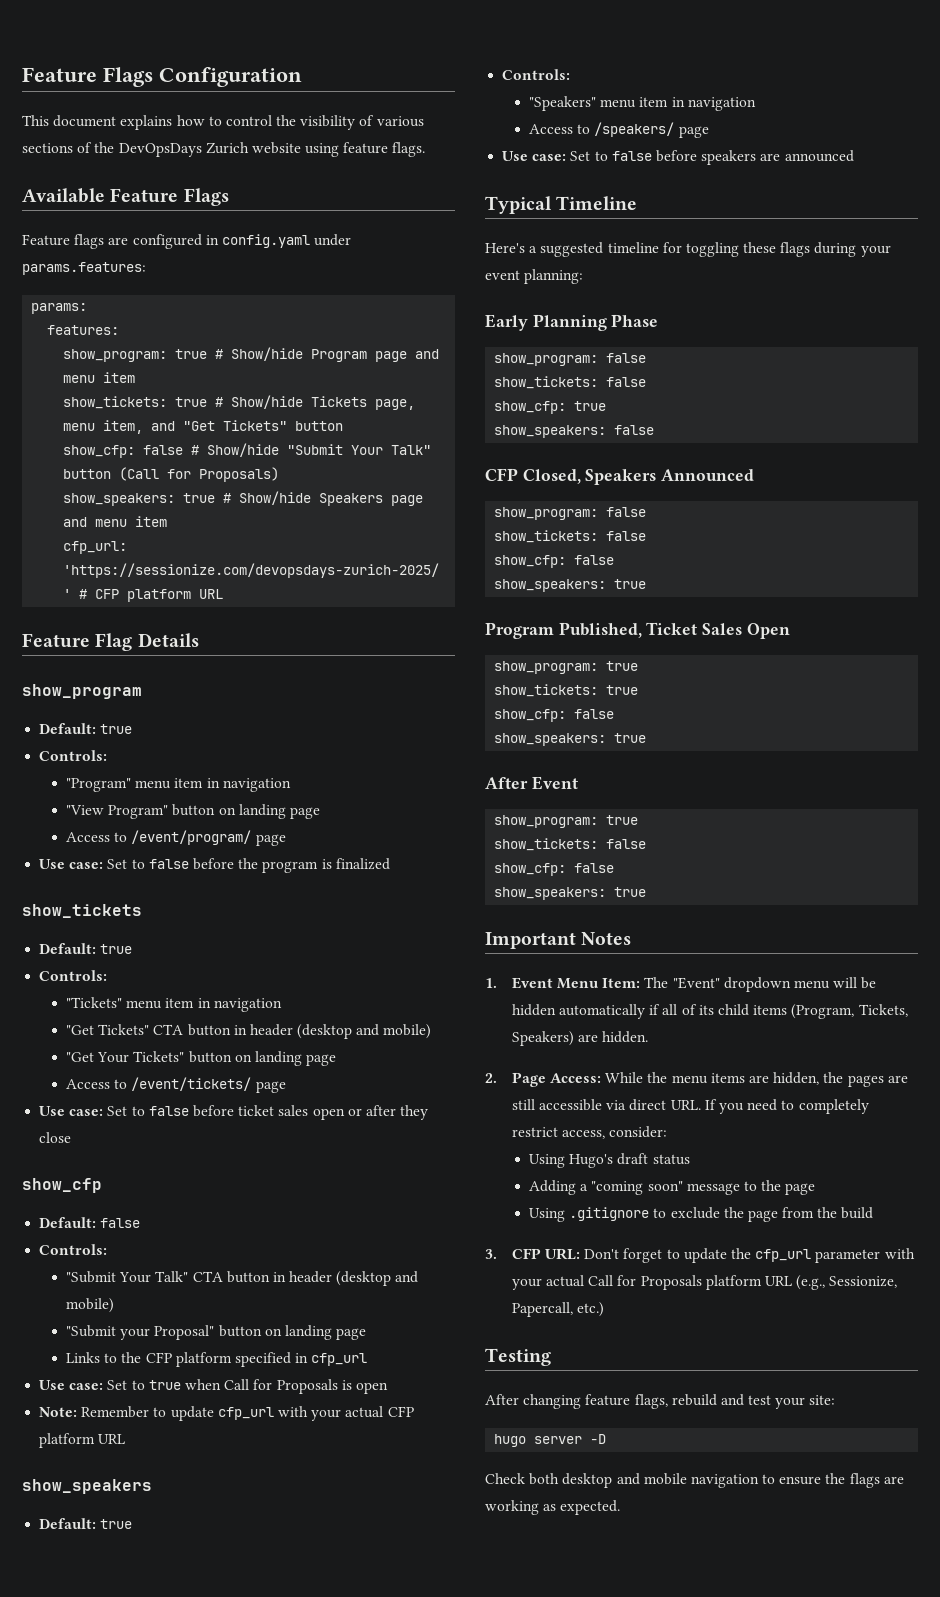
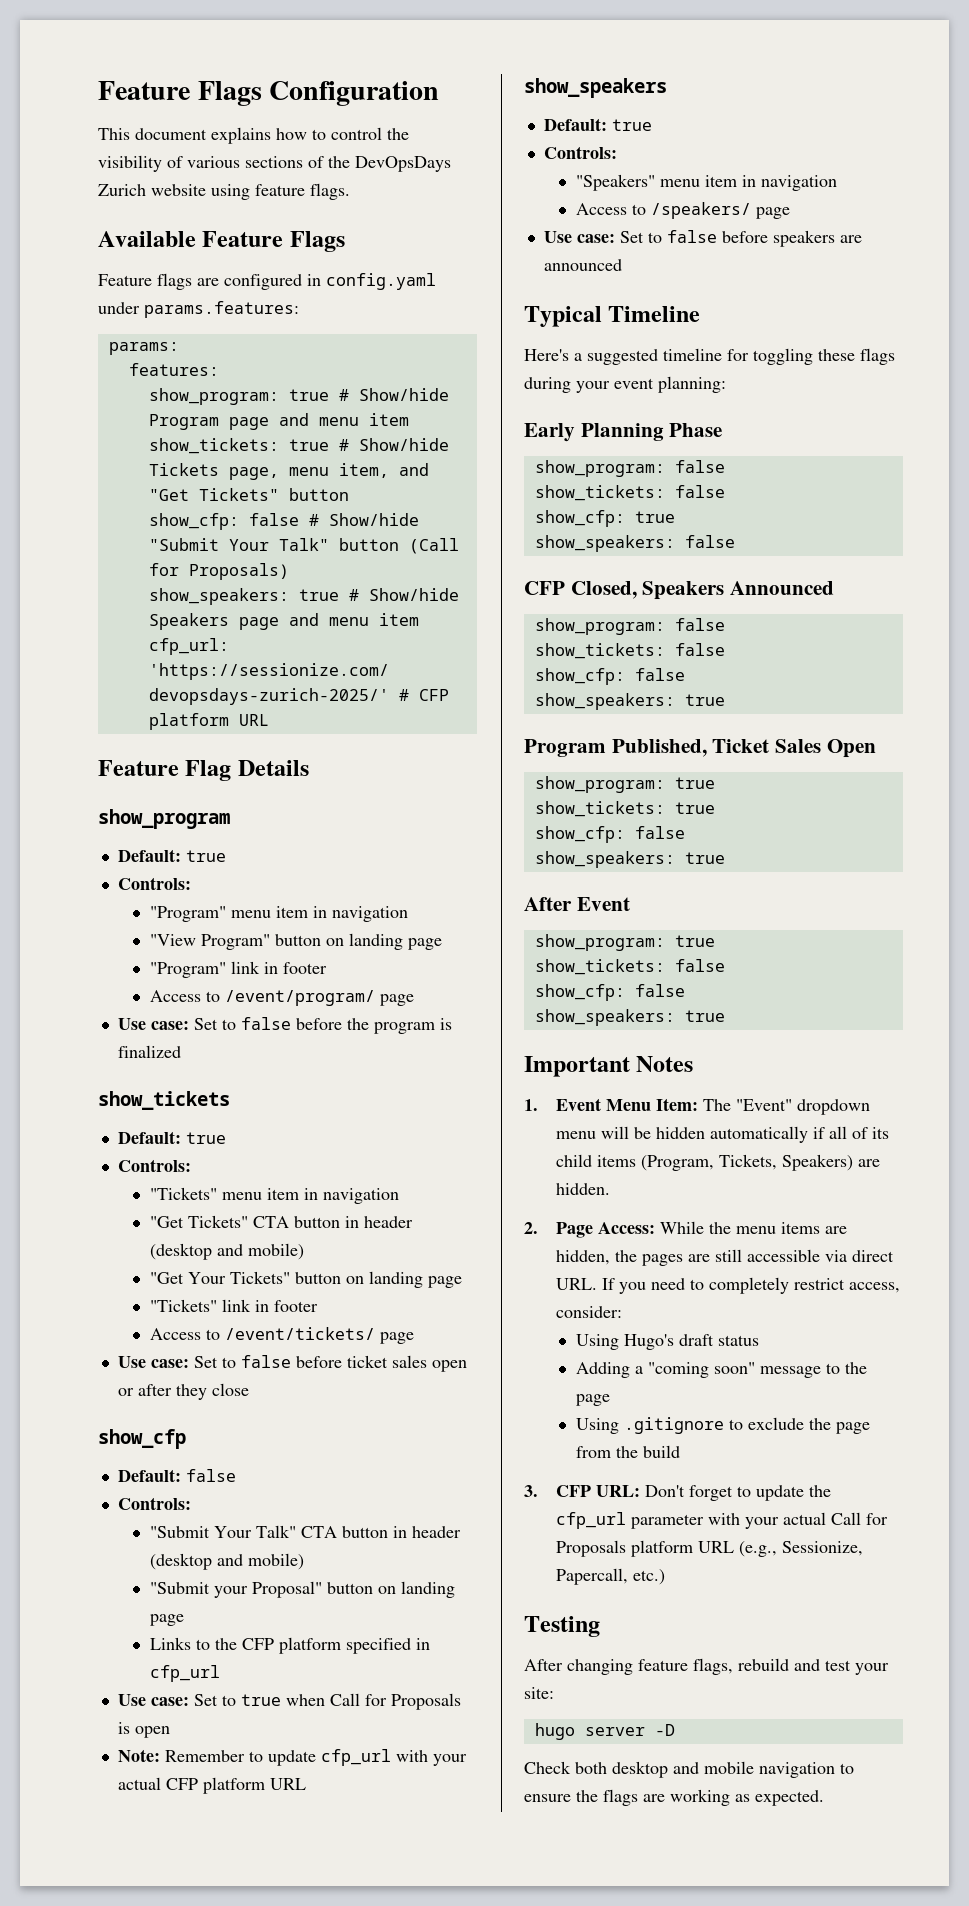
(320, 813) none -> [149,961,327,978] // "Program" link in footer
(337, 1060) none -> [149,1299,318,1312] // "Tickets" link in footer

